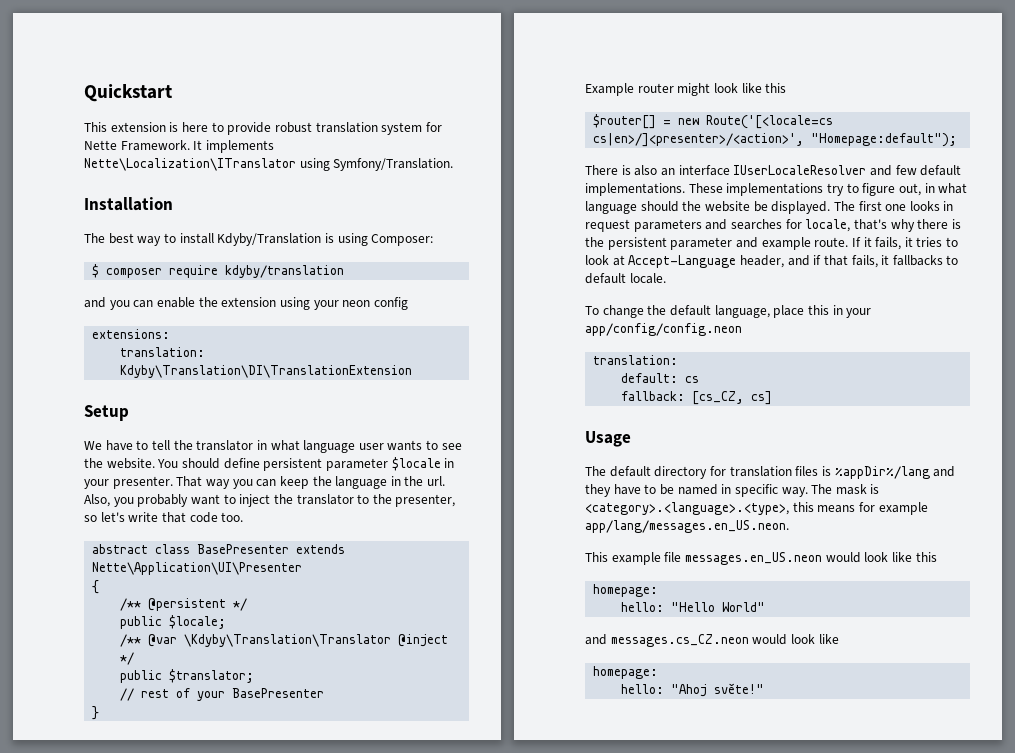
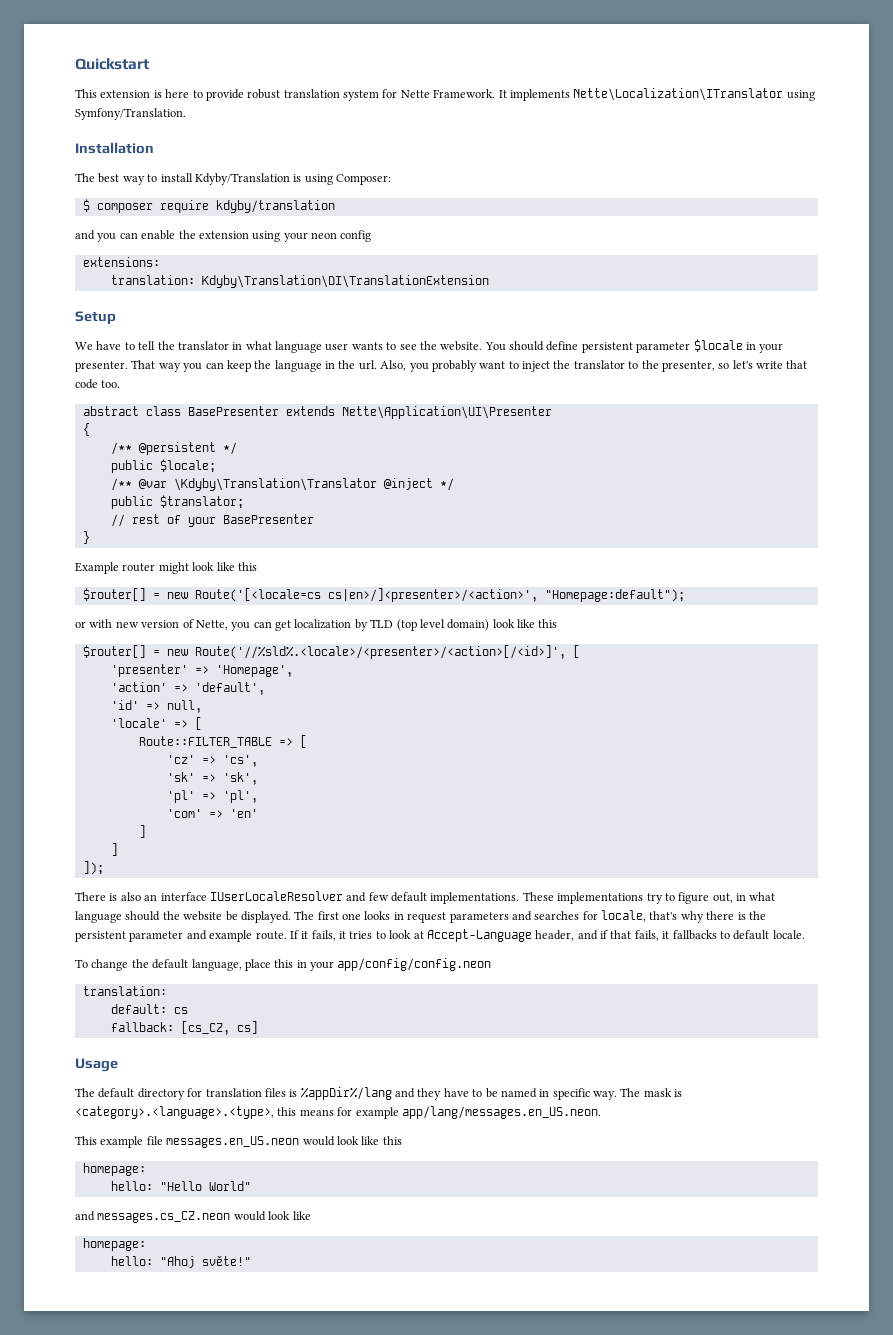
(958, 140) none -> [75,619,558,631] [82,645,580,659] [110,664,293,677] [110,682,265,695] [110,700,202,713] [110,717,202,730] [138,735,307,748] [166,755,258,767] [166,772,258,785] [166,790,258,803] [166,809,258,818] [138,825,146,838] [110,843,118,856] [82,861,104,875] // or with new version of Nette, you can get localization by TLD (top level domain) look like this // $router[] = new Route('//%sld%.<locale>/<presenter>/<action>[/<id>]', [ // 'presenter' => 'Homepage', // 'action' => 'default', // 'id' => null, // 'locale' => [ // Route::FILTER_TABLE => [ // 'cz' => 'cs', // 'sk' => 'sk', // 'pl' => 'pl', // 'com' => 'en' // ] // ] // ]);

